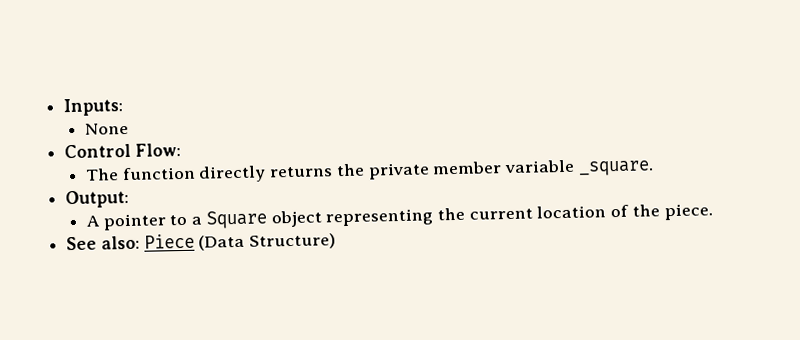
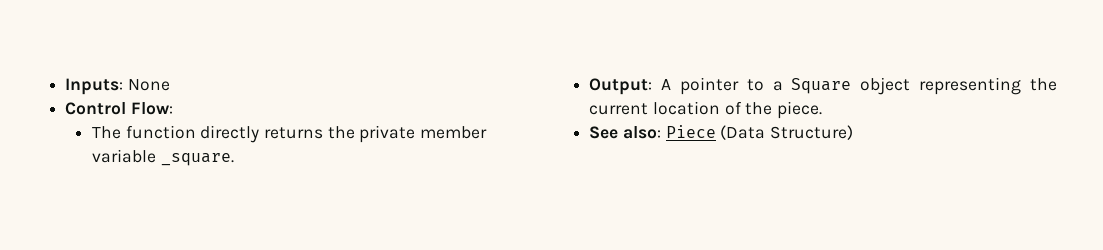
(124, 107) // -> (124, 86) none
(130, 199) // -> (653, 86) none

